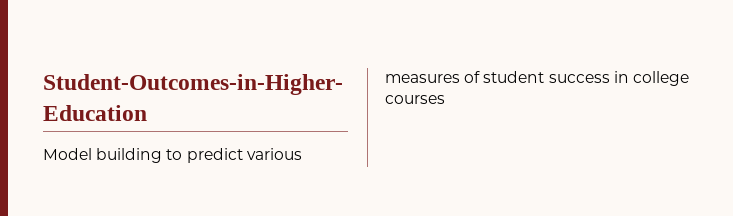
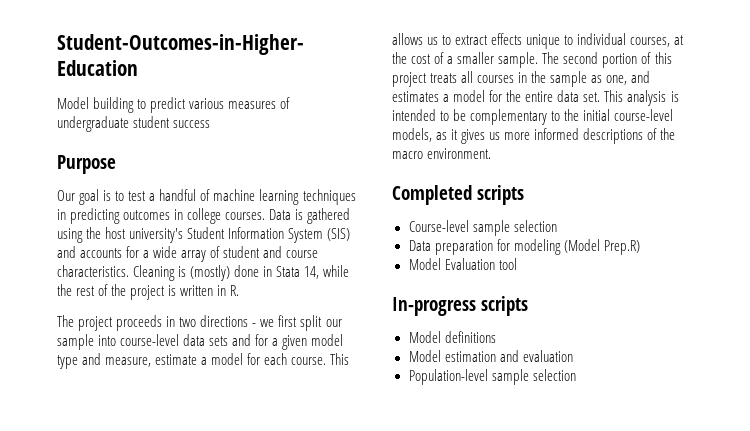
(481, 77) none -> [57,116,129,132] undergraduate
[613,71,689,86] [385,95,445,104] in college courses -> [57,155,116,174] [57,189,356,205] [57,208,351,224] [57,227,351,243] [57,246,319,262] [57,265,350,281] [57,284,240,300] [57,315,342,331] [57,334,344,350] [57,353,350,369] [392,33,685,49] [392,52,672,68] [392,71,651,87] [392,90,679,106] [392,109,674,125] [392,128,676,144] [392,148,492,159] [392,185,525,205] [408,220,557,236] [408,239,640,255] [408,258,517,270] [392,296,529,316] [408,331,496,343] [408,350,573,362] [408,369,576,385] // Purpose // Our goal is to test a handful of machine learning techniques in predicting outcomes in college courses. Data is gathered using the host university's Student Information System (SIS) and accounts for a wide array of student and course characteristics. Cleaning is (mostly) done in Stata 14, while the rest of the project is written in R. // The project proceeds in two directions - we first split our sample into course-level data sets and for a given model type and measure, estimate a model for each course. This allows us to extract effects unique to individual courses, at the cost of a smaller sample. The second portion of this project treats all courses in the sample as one, and estimates a model for the entire data set. This analysis is intended to be complementary to the initial course-level models, as it gives us more informed descriptions of the macro environment. // Completed scripts // Course-level sample selection // Data preparation for modeling (Model Prep.R) // Model Evaluation tool // In-progress scripts // Model definitions // Model estimation and evaluation // Population-level sample selection

